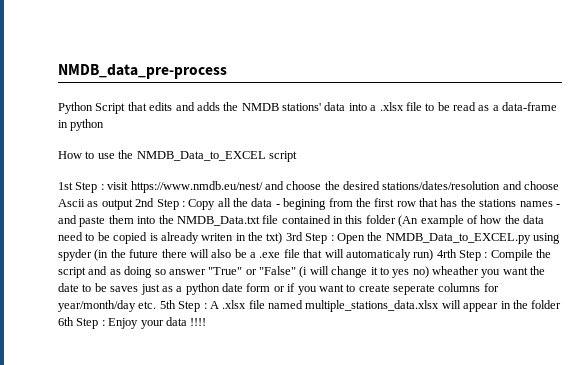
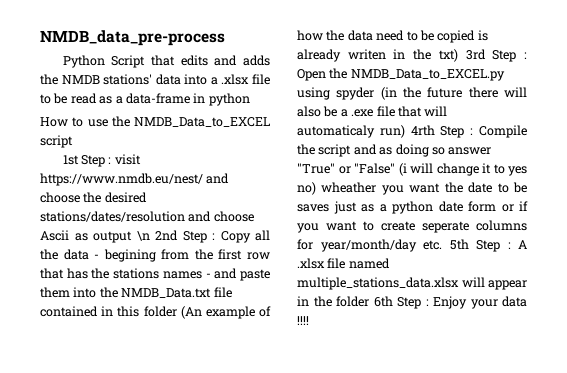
(133, 204) none -> [136,231,150,241] \n

